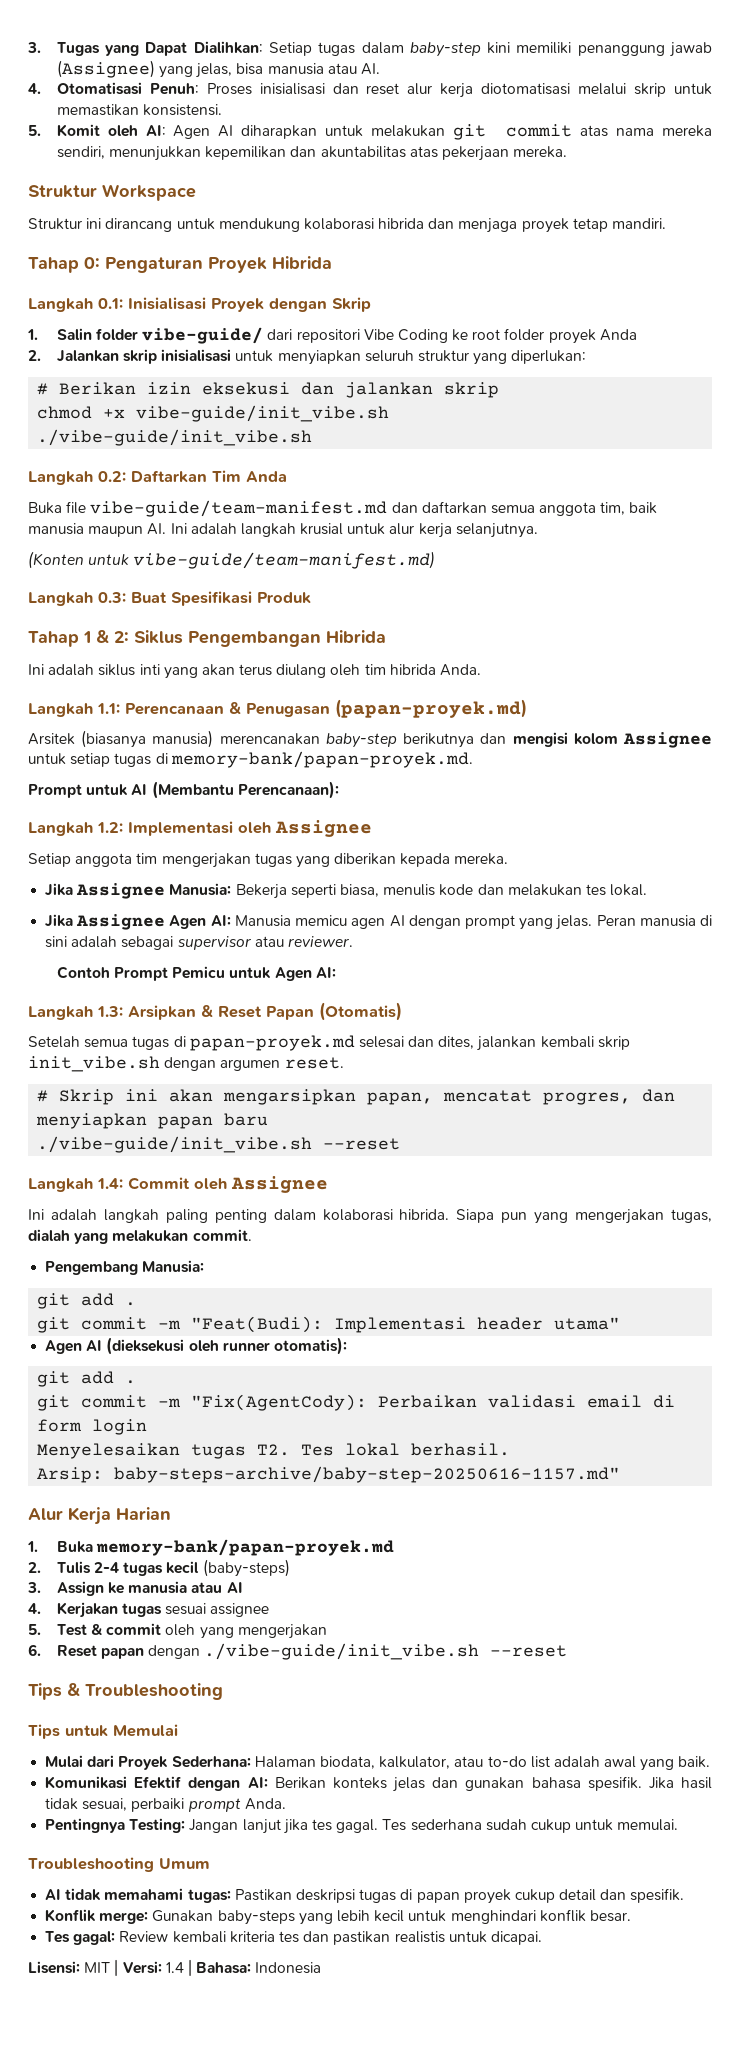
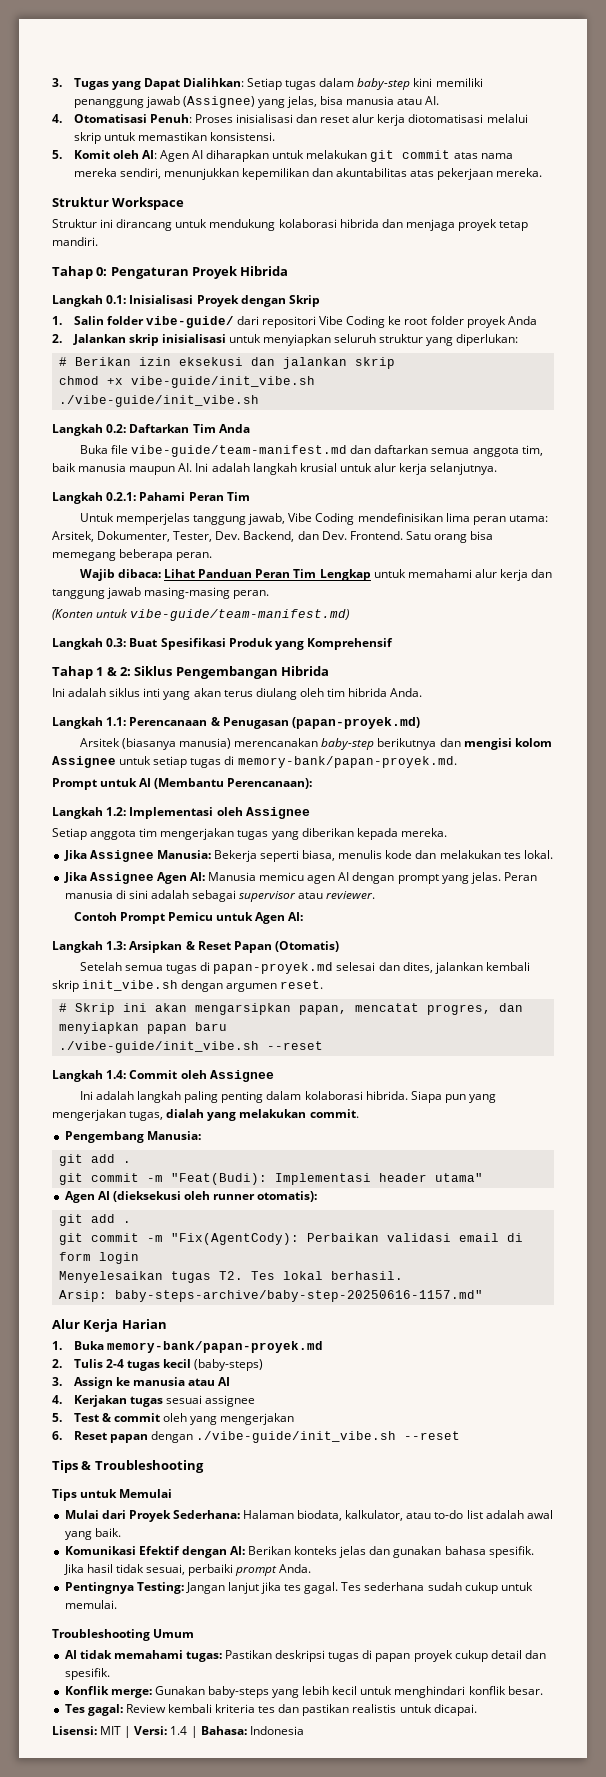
(538, 530) none -> [52,492,250,504] [79,513,548,525] [52,531,494,543] [52,549,213,561] [79,569,553,581] [52,587,270,599] // Langkah 0.2.1: Pahami Peran Tim // Untuk memperjelas tanggung jawab, Vibe Coding mendefinisikan lima peran utama: Arsitek, Dokumenter, Tester, Dev. Backend, dan Dev. Frontend. Satu orang bisa memegang beberapa peran. // Wajib dibaca: Lihat Panduan Peran Tim Lengkap untuk memahami alur kerja dan tanggung jawab masing-masing peran.
(311, 598) none -> [275,638,394,650] yang Komprehensif

